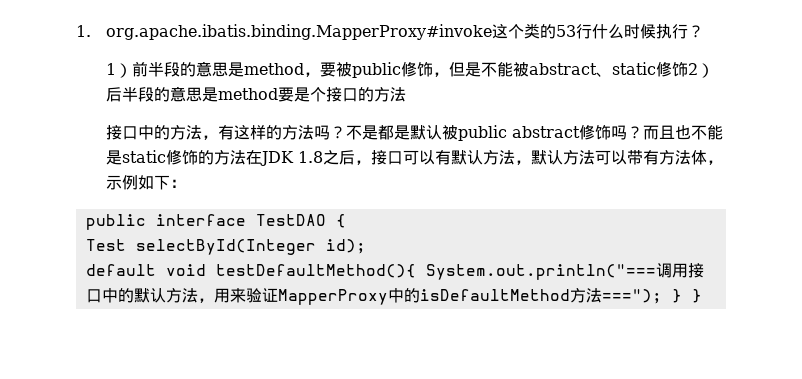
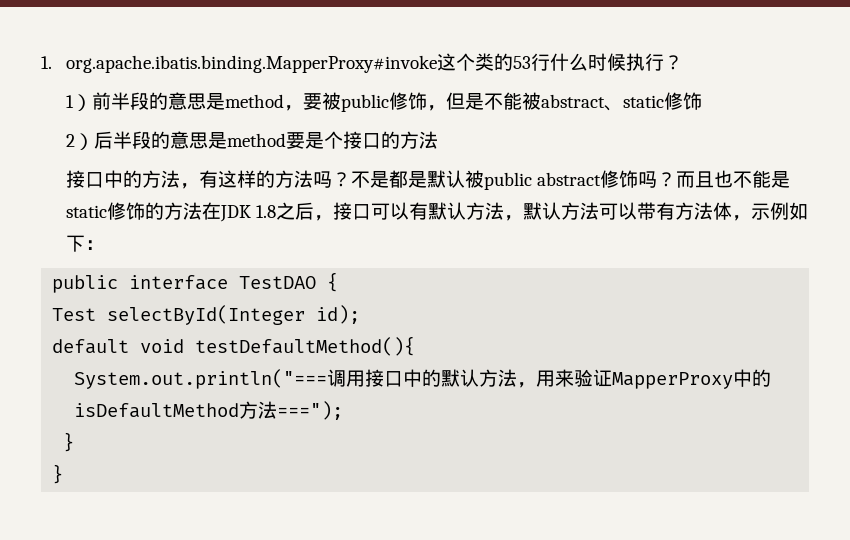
(689, 69) none -> (703, 101) //
(416, 271) none -> (416, 346) //
[671,289,682,303] } -> [63,432,75,452] // } //

